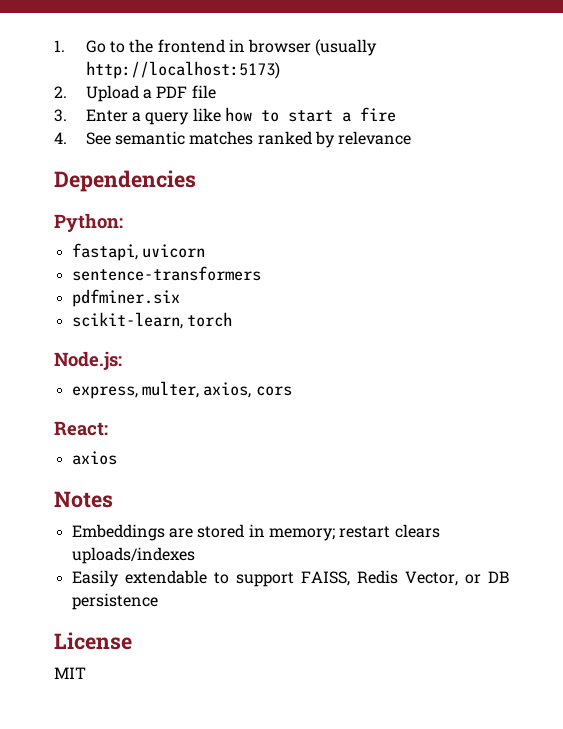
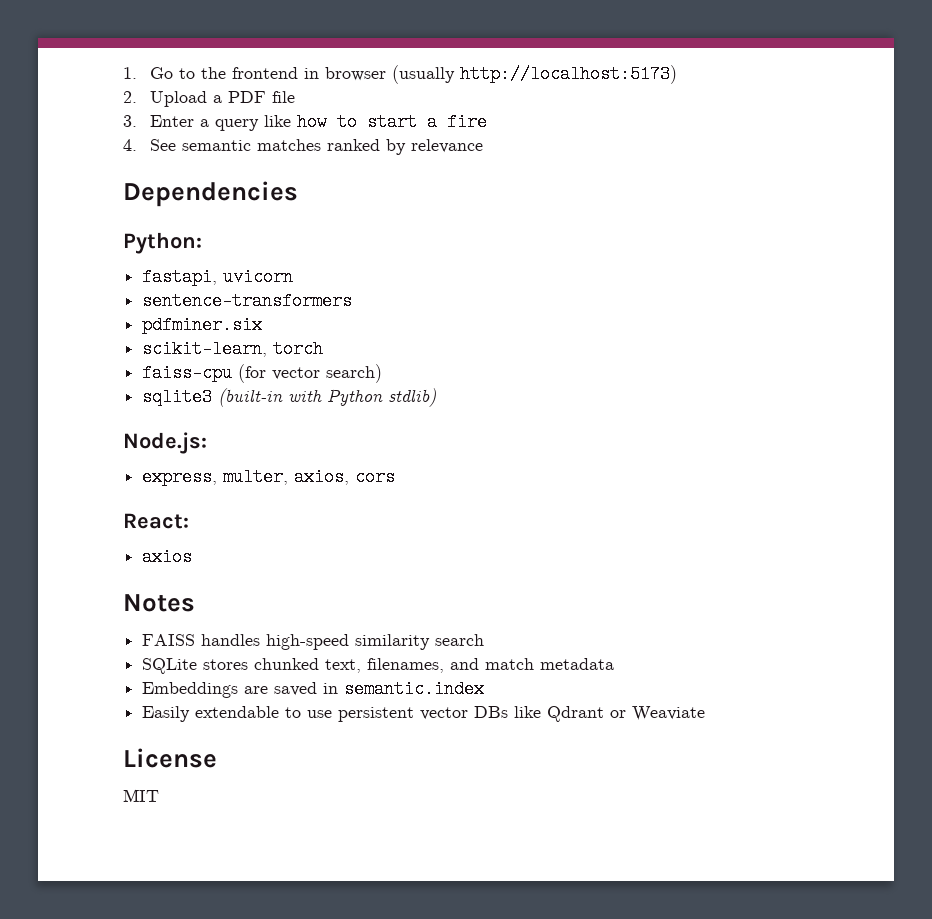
(232, 319) none -> [142,364,383,383] [142,388,437,407] // faiss-cpu (for vector search) // sqlite3 (built-in with Python stdlib)
[71,524,440,541] [71,547,195,564] [71,570,510,587] [71,593,158,610] Embeddings are stored in memory; restart clears uploads/indexes // Easily extendable to support FAISS, Redis Vector, or DB persistence -> [142,634,485,650] [142,658,615,674] [142,680,485,698] [142,706,706,722] FAISS handles high-speed similarity search // SQLite stores chunked text, filenames, and match metadata // Embeddings are saved in semantic.index // Easily extendable to use persistent vector DBs like Qdrant or Weaviate

